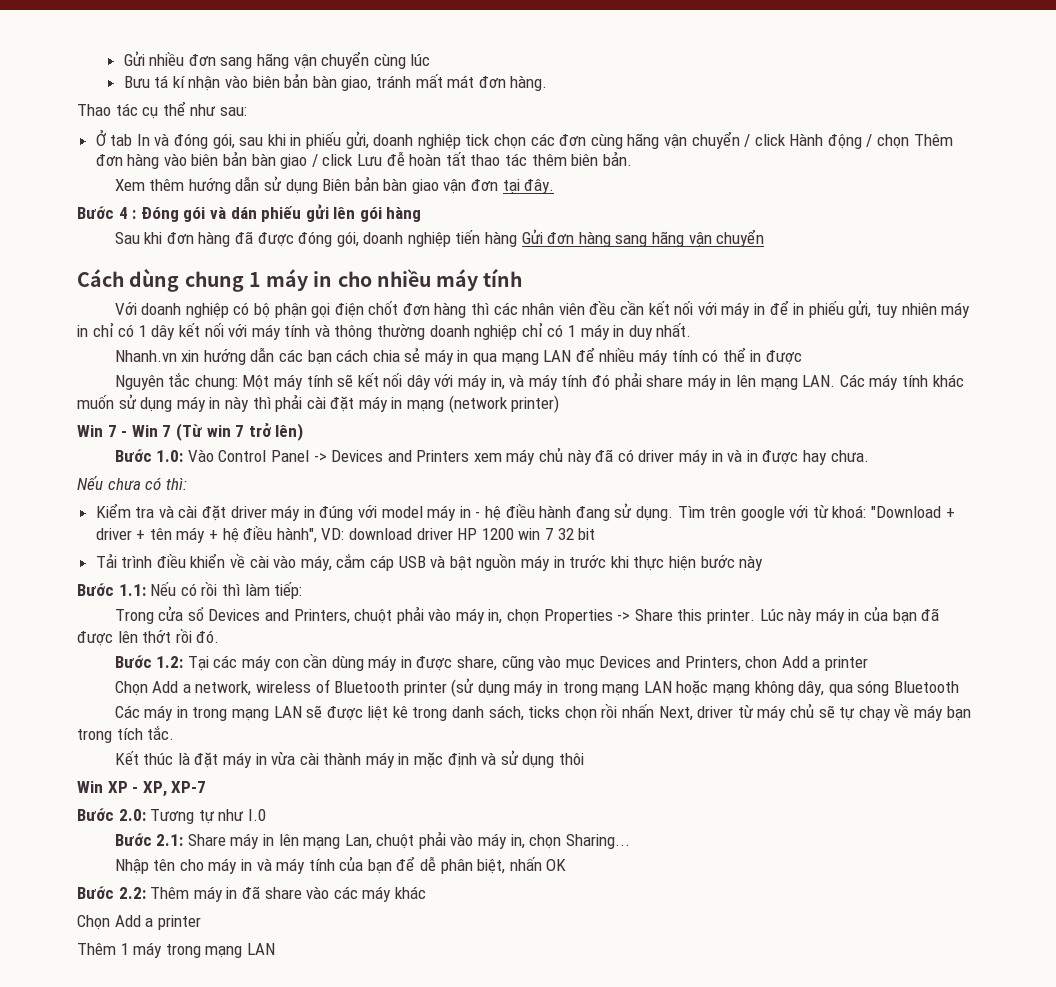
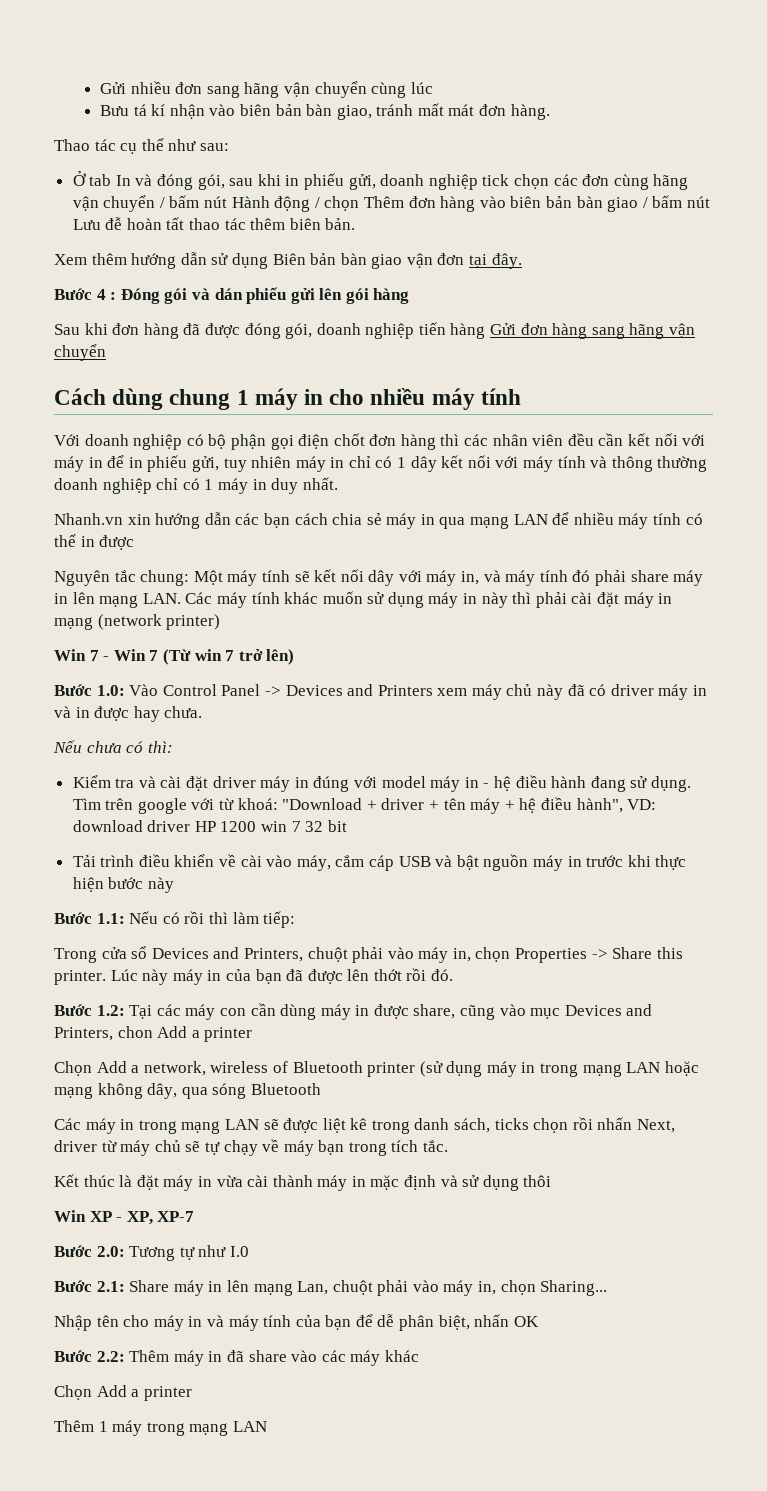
[754,134,786,146] click -> [169,195,228,208] bấm nút
[322,154,354,166] click -> [652,195,710,208] bấm nút

